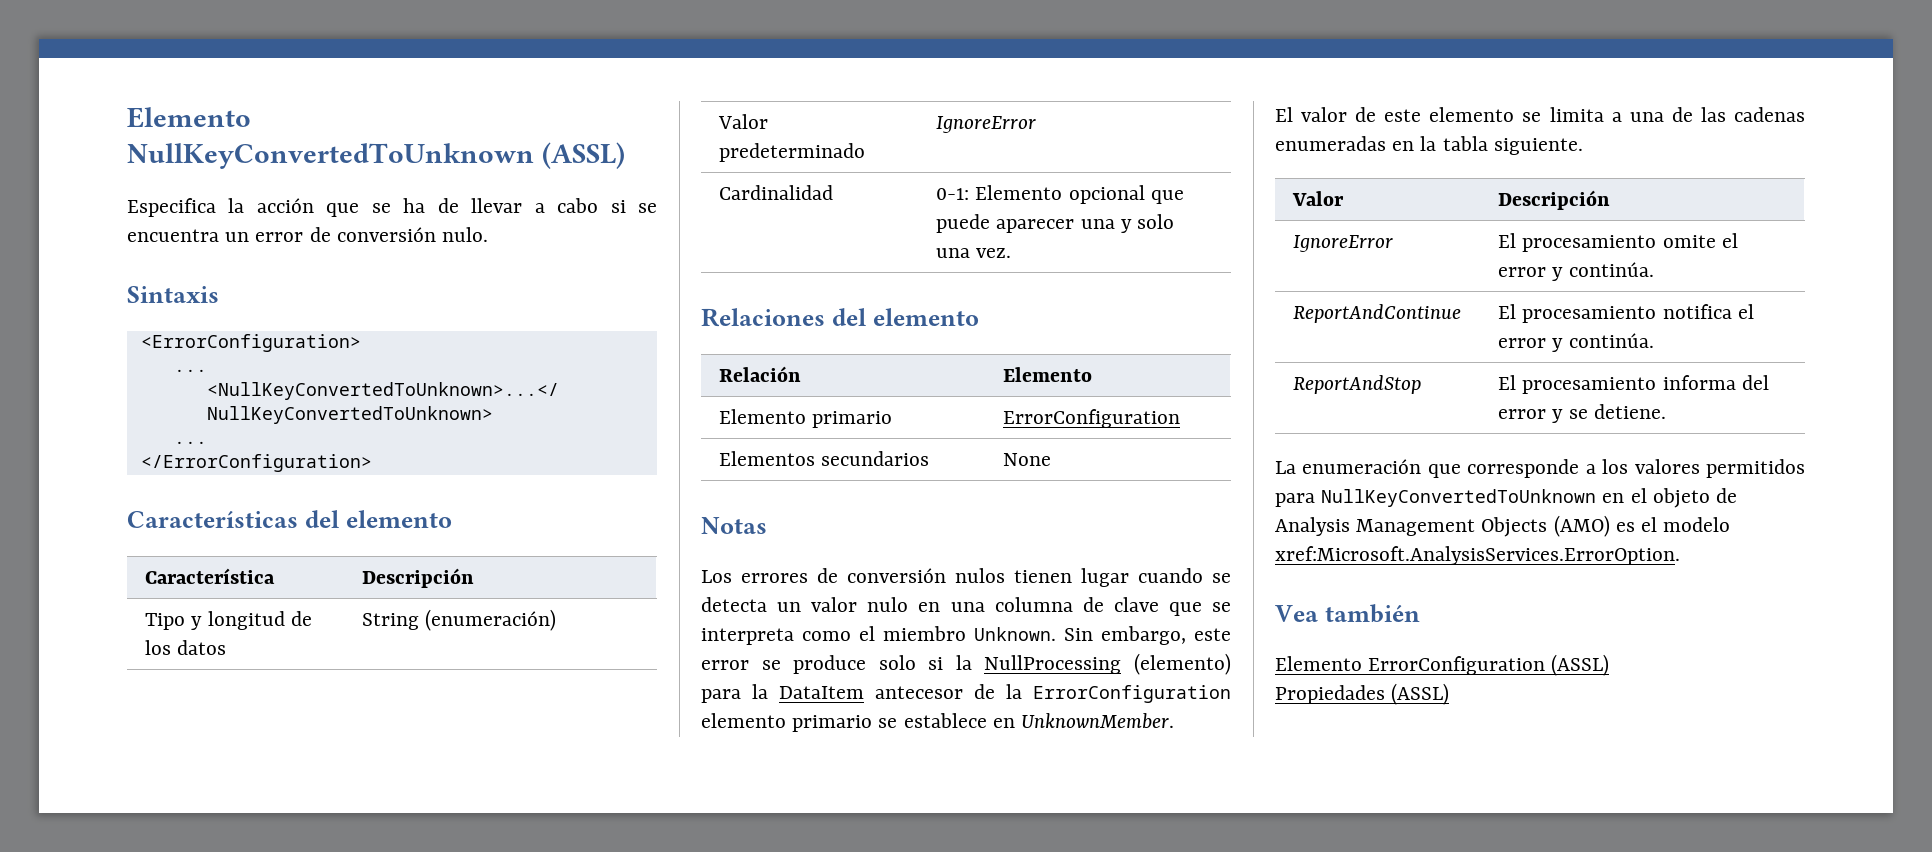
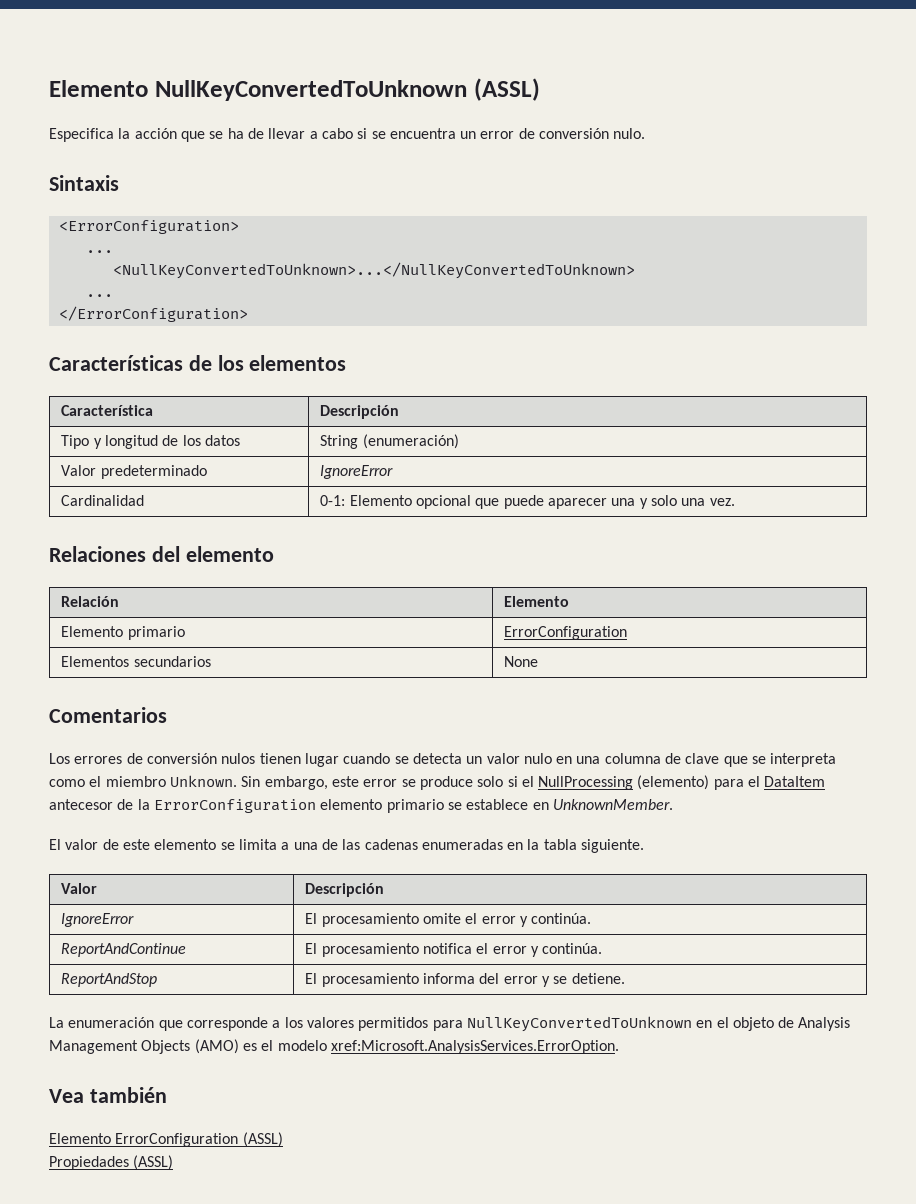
[304,510,452,528] del elemento -> [188,355,347,371] de los elementos
[701,517,767,534] Notas -> [49,707,167,723] Comentarios
[955,655,972,670] la -> [521,776,534,787] el
[752,684,768,699] la -> [748,776,761,787] el

